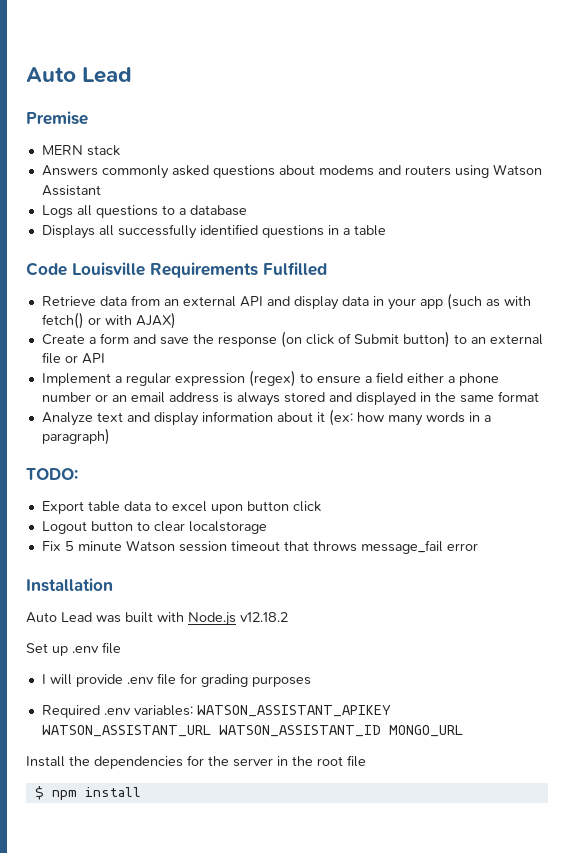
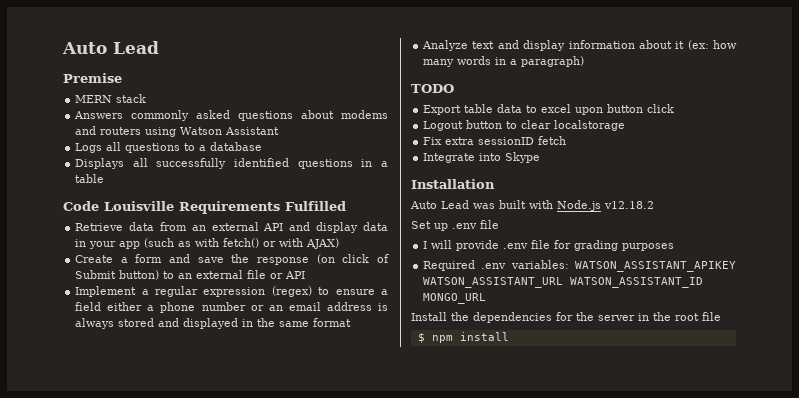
[26,468,78,480] TODO: -> [411,84,454,93] TODO
[64,540,478,554] 5 minute Watson session timeout that throws message_fail error -> [445,136,567,145] [423,152,541,163] extra sessionID fetch // Integrate into Skype

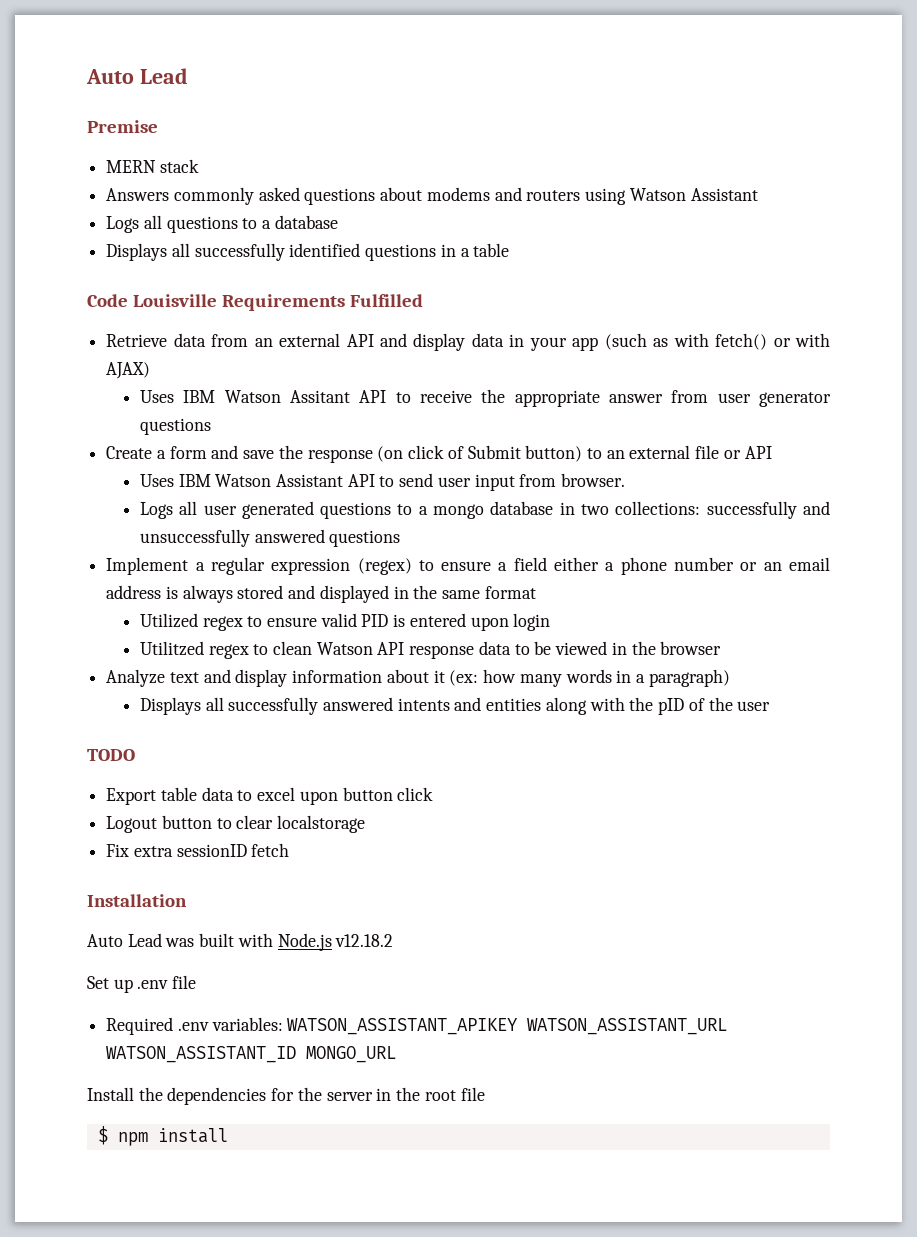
(340, 243) none -> [139,389,831,407] [139,418,211,435] // Uses IBM Watson Assitant API to receive the appropriate answer from user generator questions
(306, 275) none -> [139,473,626,491] [139,501,831,519] [139,529,401,547] // Uses IBM Watson Assistant API to send user input from browser. // Logs all user generated questions to a mongo database in two collections: successfully and unsuccessfully answered questions
(352, 322) none -> [139,613,551,631] [139,641,722,659] // Utilized regex to ensure valid PID is entered upon login // Utilitzed regex to clean Watson API response data to be viewed in the browser
(585, 61) none -> [139,697,771,715] // Displays all successfully answered intents and entities along with the pID of the user
[423,152,541,163] // Integrate into Skype -> (290, 850) none
[423,240,675,251] // I will provide .env file for grading purposes -> (197, 982) none

